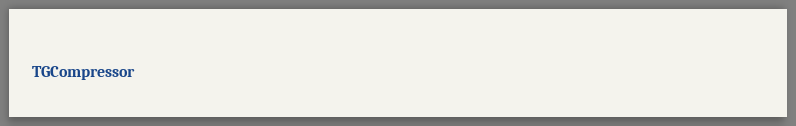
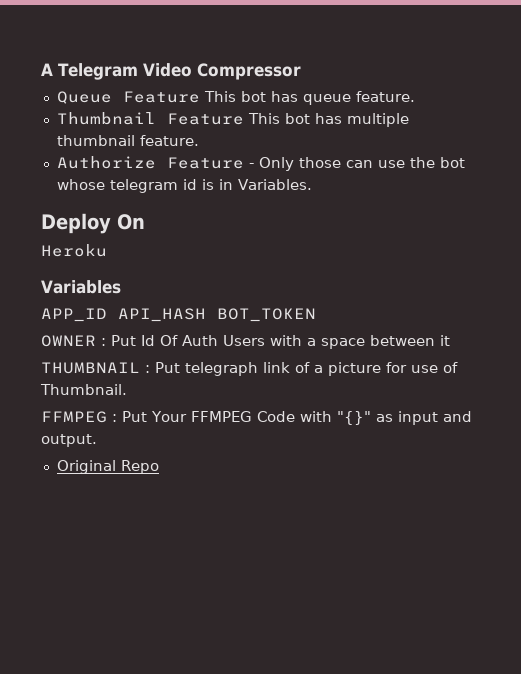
[32,66,135,80] TGCompressor -> [41,63,301,80] [56,91,415,105] [56,112,409,127] [56,135,199,146] [56,156,465,171] [56,179,312,193] [41,213,145,234] [41,244,107,257] [41,280,121,294] [41,308,316,322] [41,335,450,349] [41,362,458,376] [40,384,127,395] [41,411,472,425] [41,434,97,447] [56,460,159,474] A Telegram Video Compressor // Queue Feature This bot has queue feature. // Thumbnail Feature This bot has multiple thumbnail feature. // Authorize Feature - Only those can use the bot whose telegram id is in Variables. // Deploy On // Heroku // Variables // APP_ID API_HASH BOT_TOKEN // OWNER : Put Id Of Auth Users with a space between it // THUMBNAIL : Put telegraph link of a picture for use of Thumbnail. // FFMPEG : Put Your FFMPEG Code with "{}" as input and output. // Original Repo

